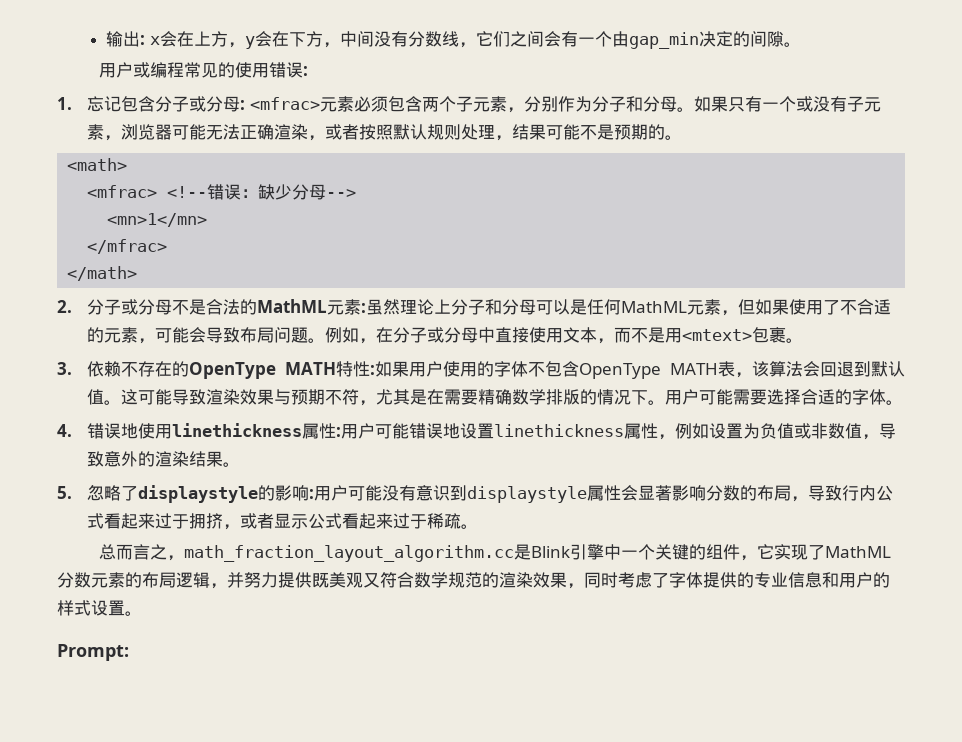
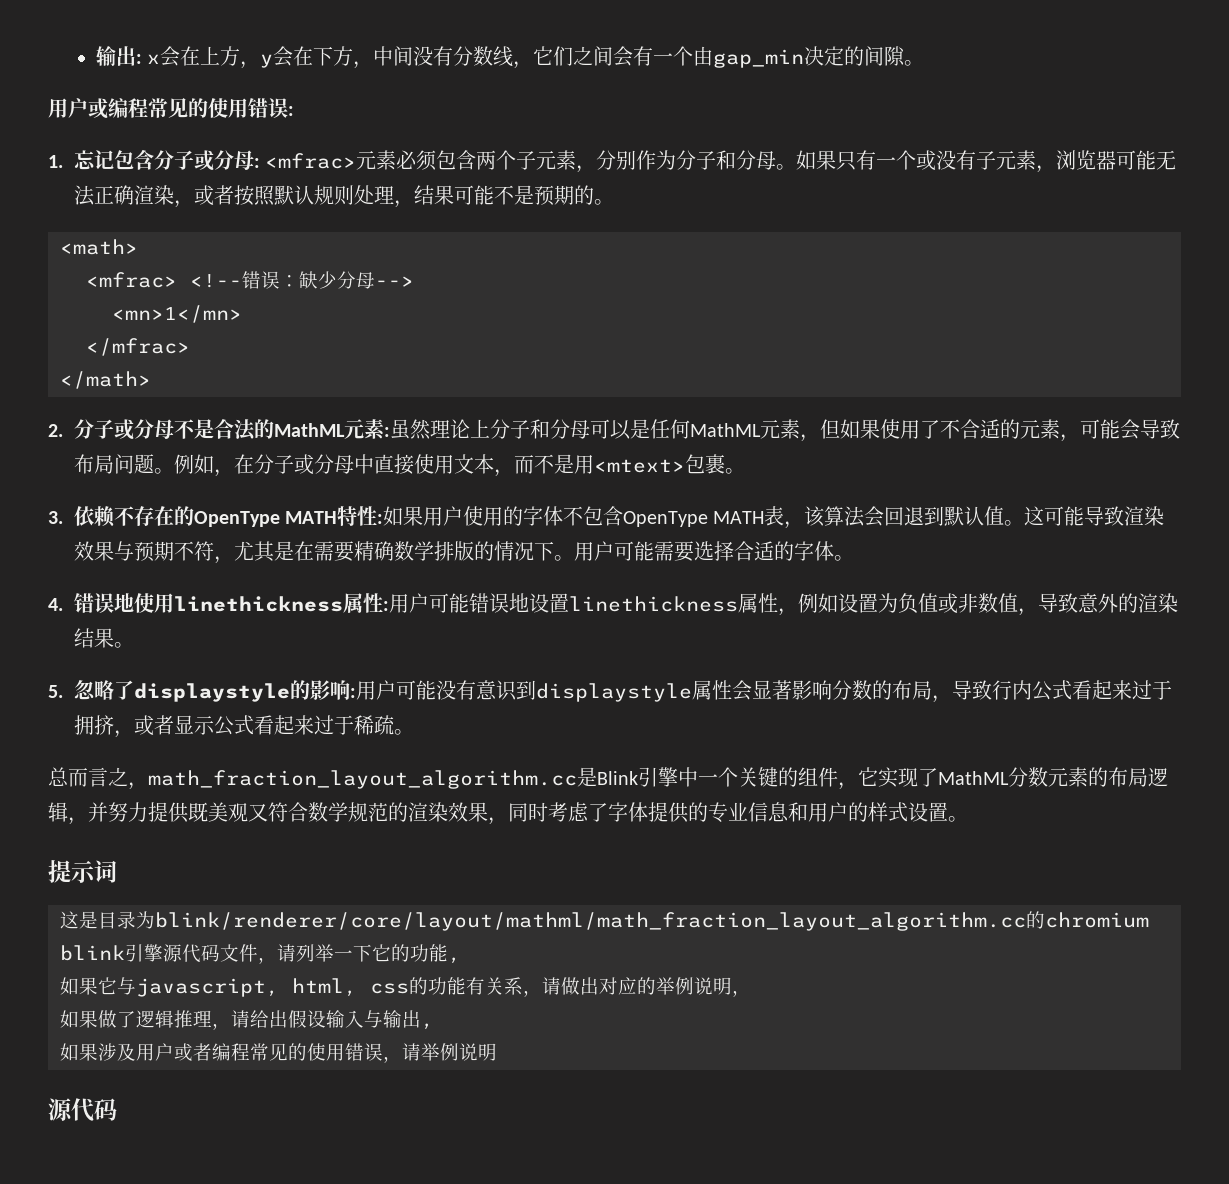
[57,644,129,661] Prompt: -> [48,860,117,883] [60,911,1149,931] [60,944,461,964] [60,977,751,997] [60,1010,434,1030] [60,1043,497,1063] [48,1098,117,1122] 提示词 // 这是目录为blink/renderer/core/layout/mathml/math_fraction_layout_algorithm.cc的chromium blink引擎源代码文件，请列举一下它的功能, // 如果它与javascript, html, css的功能有关系，请做出对应的举例说明， // 如果做了逻辑推理，请给出假设输入与输出, // 如果涉及用户或者编程常见的使用错误，请举例说明 // 源代码

